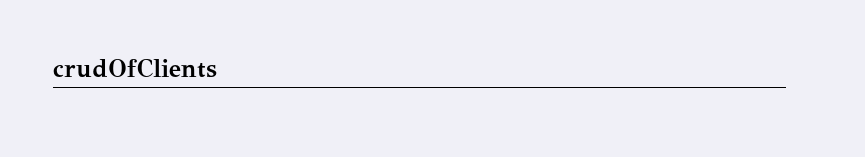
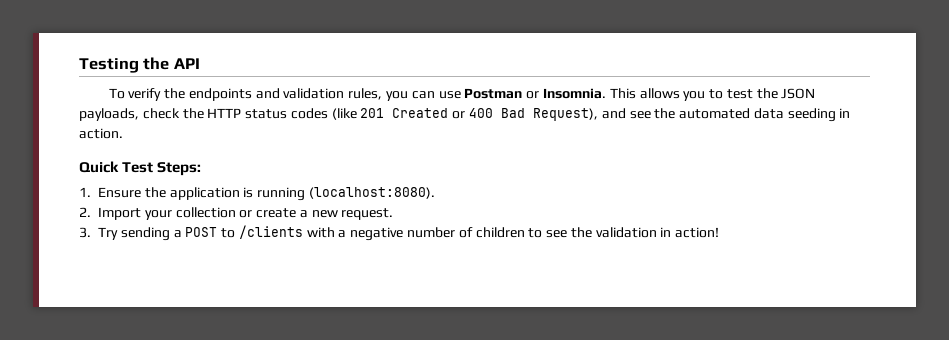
[53,58,217,78] crudOfClients -> [79,57,200,73] [108,88,816,101] [79,108,851,122] [79,128,123,139] [79,161,202,176] [79,187,435,201] [79,207,394,220] [79,225,720,241] Testing the API // To verify the endpoints and validation rules, you can use Postman or Insomnia. This allows you to test the JSON payloads, check the HTTP status codes (like 201 Created or 400 Bad Request), and see the automated data seeding in action. // Quick Test Steps: // 1. Ensure the application is running (localhost:8080). // 2. Import your collection or create a new request. // 3. Try sending a POST to /clients with a negative number of children to see the validation in action!

